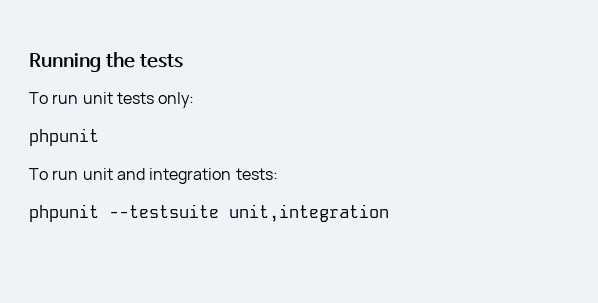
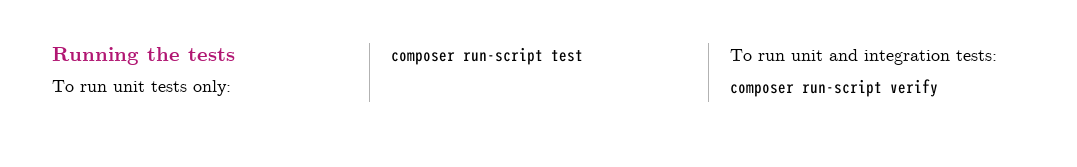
[29,128,99,146] phpunit -> [391,47,583,65] composer run-script test
[29,204,389,222] phpunit --testsuite unit,integration -> [730,79,938,97] composer run-script verify

